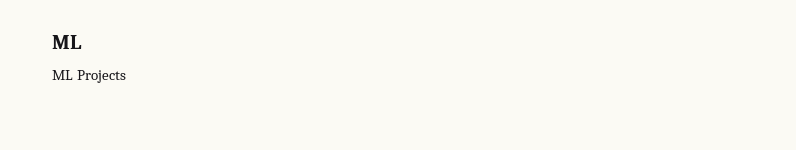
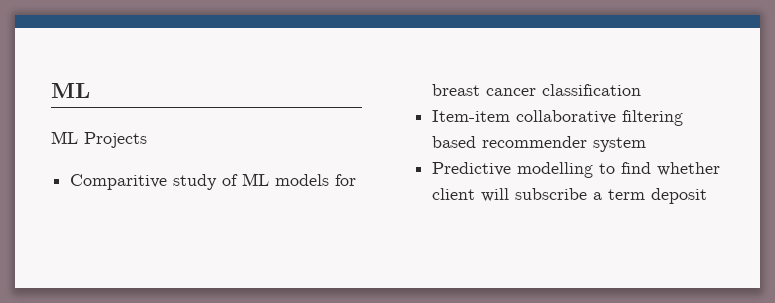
(126, 76) none -> [70,173,357,190] [432,84,642,96] [432,110,684,126] [432,136,647,152] [432,162,721,178] [432,188,708,204] // Comparitive study of ML models for breast cancer classification // Item-item collaborative filtering based recommender system // Predictive modelling to find whether client will subscribe a term deposit

